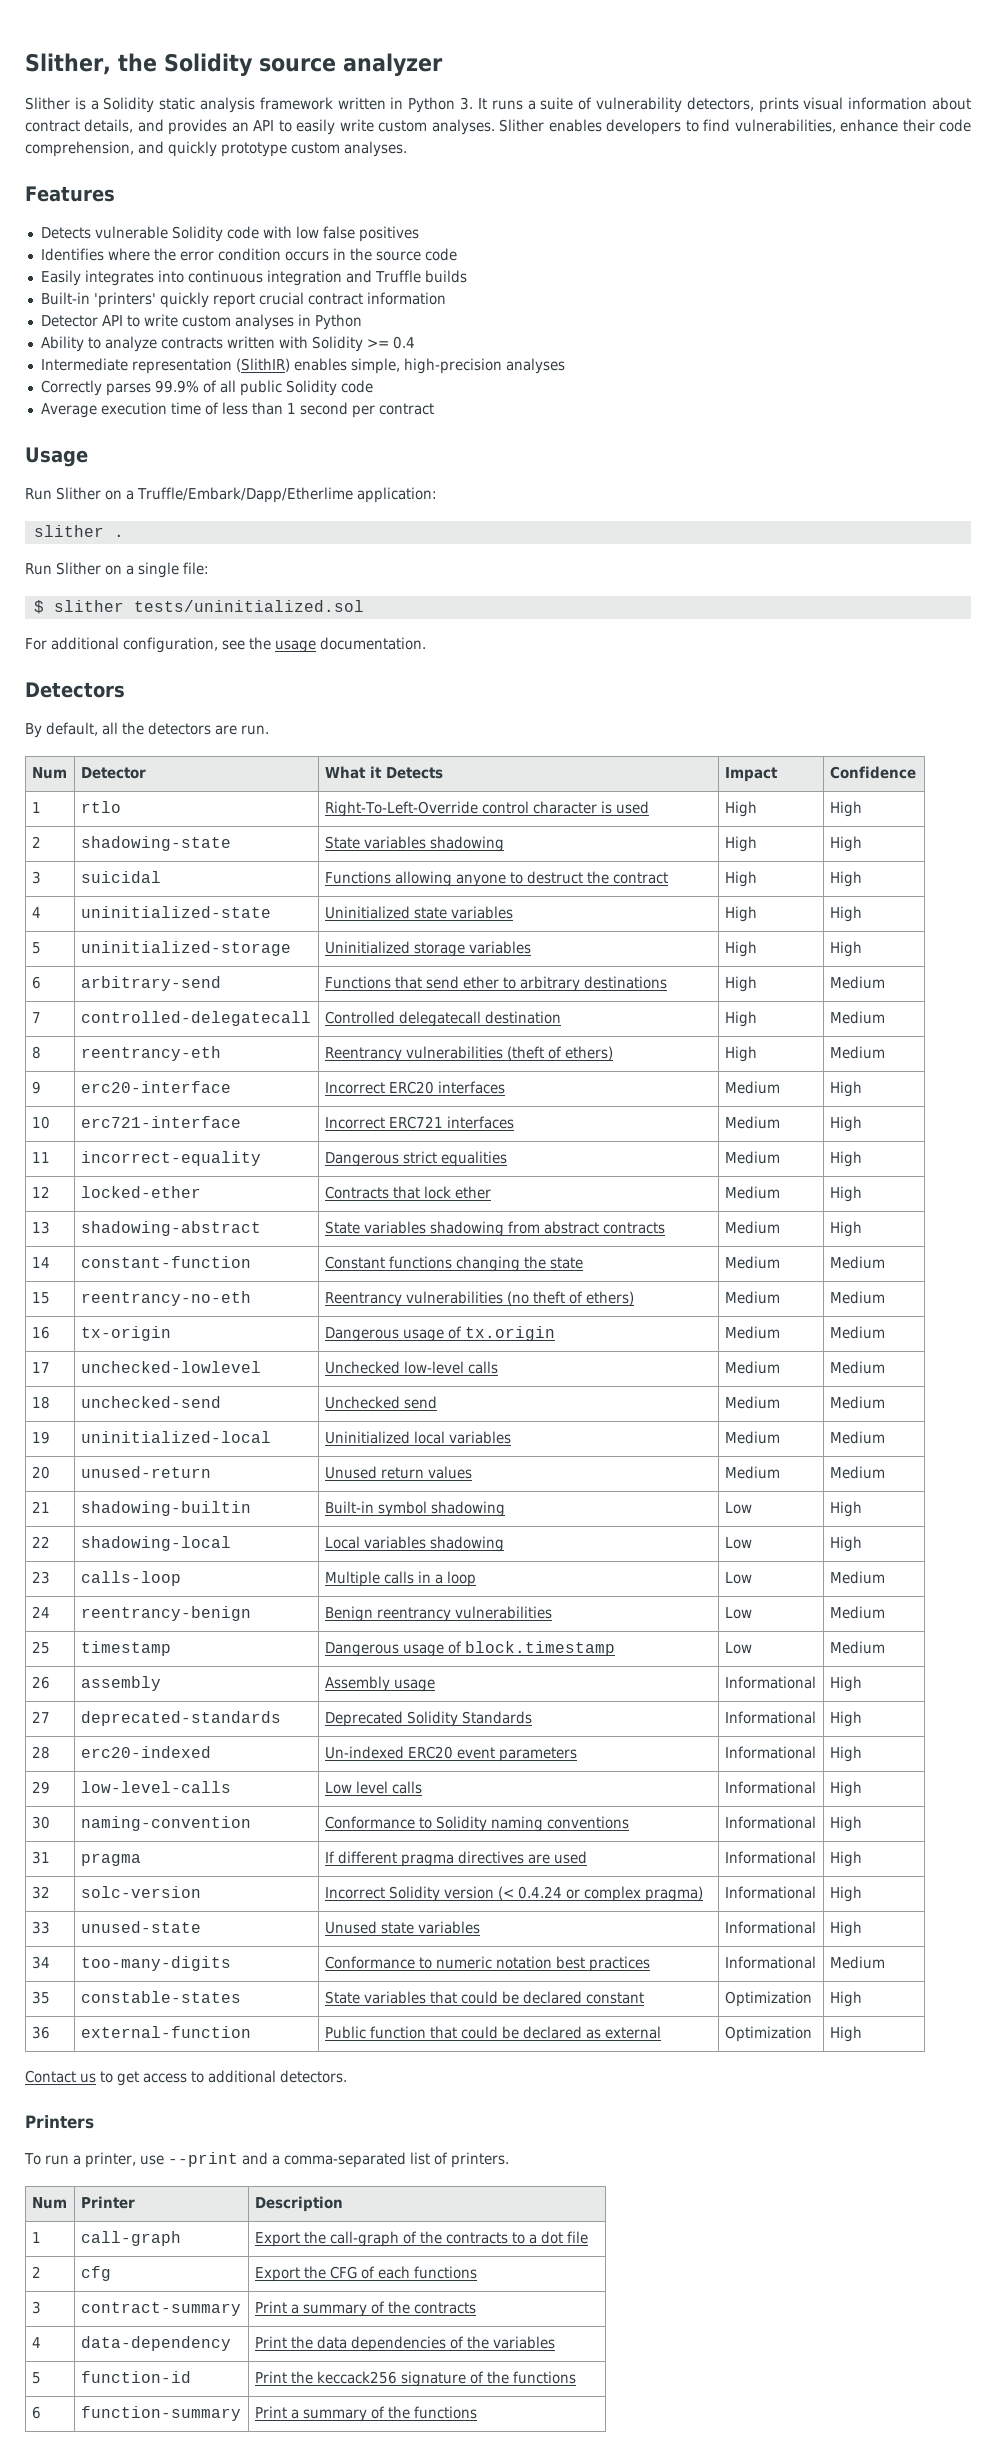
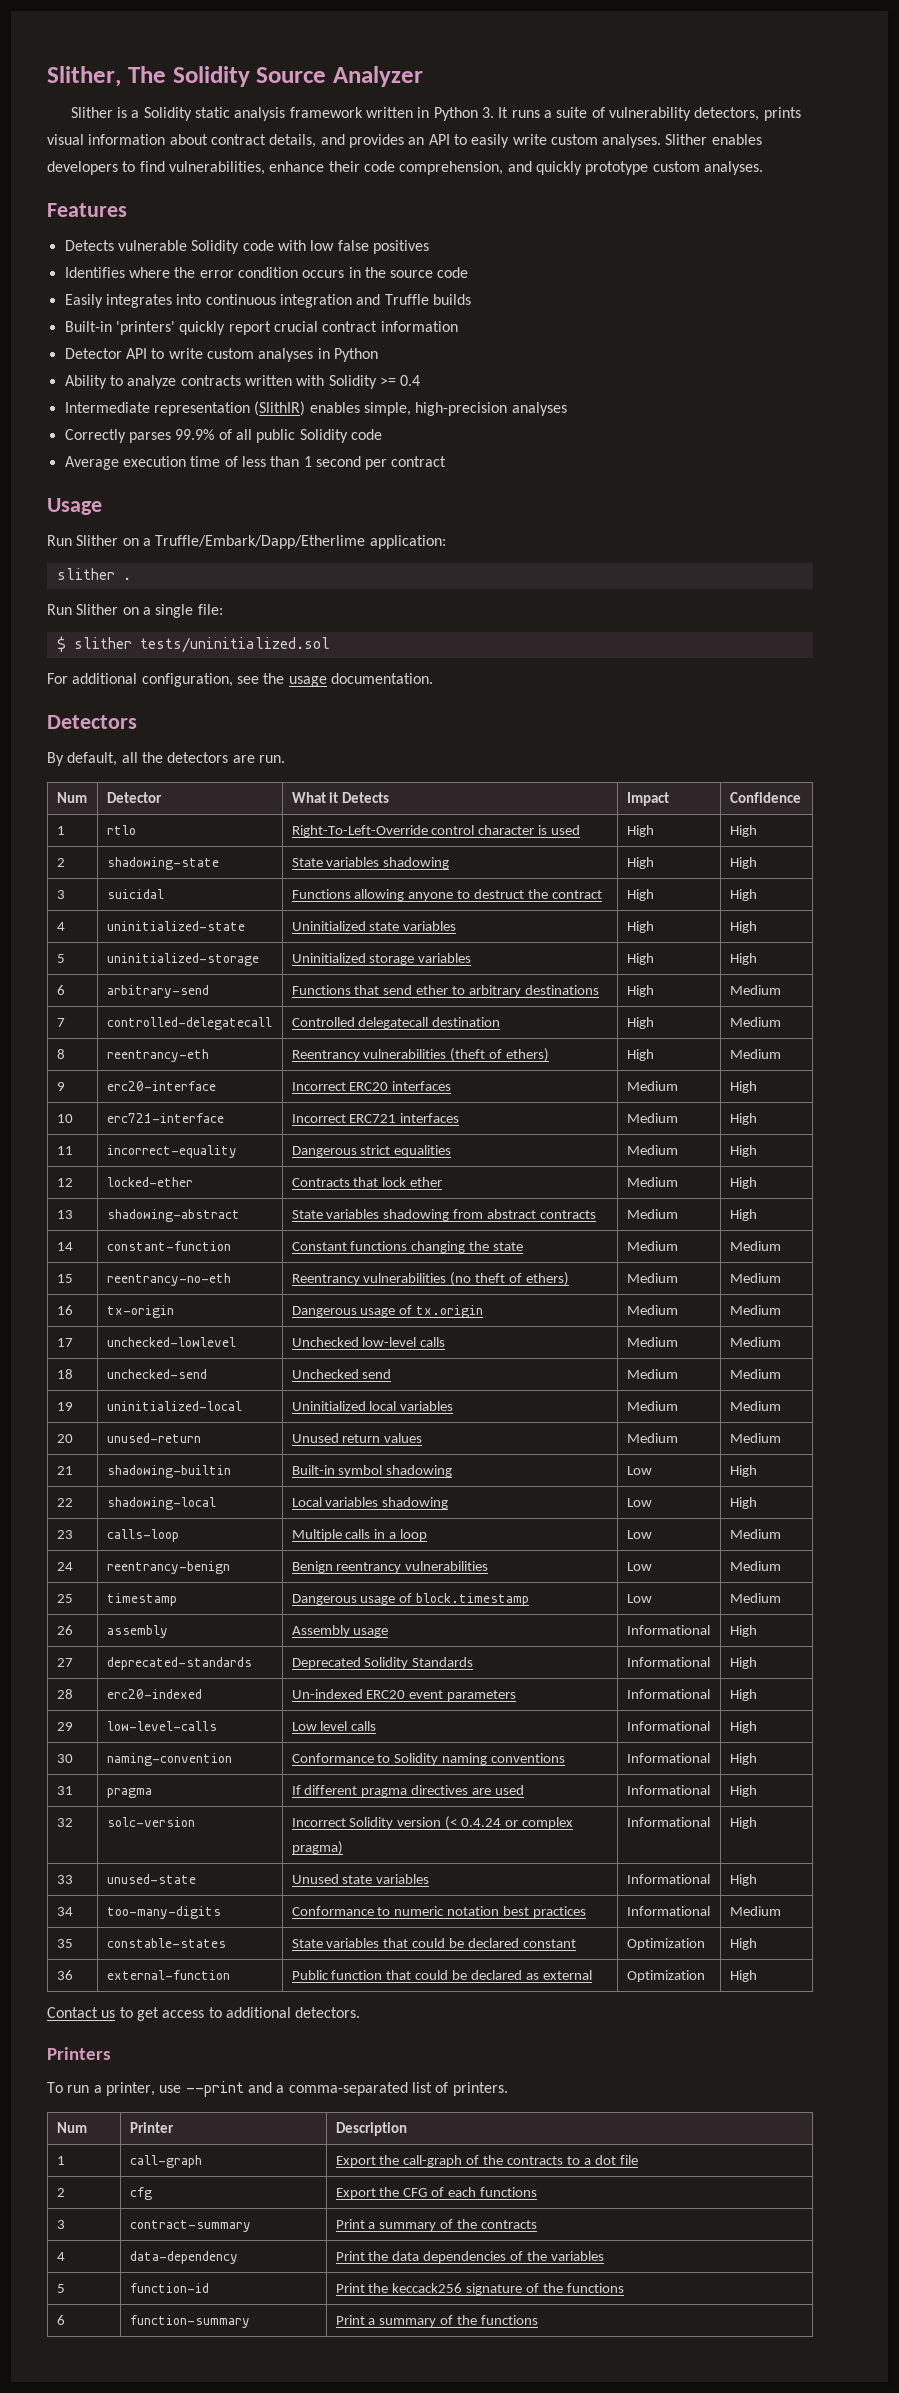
[117,53,443,76] the Solidity source analyzer -> [127,66,423,87] The Solidity Source Analyzer

